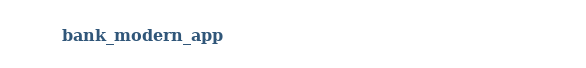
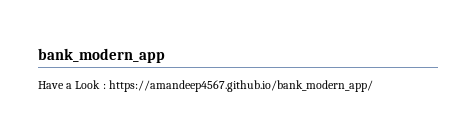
(223, 37) none -> [38,80,373,92] // Have a Look : https://amandeep4567.github.io/bank_modern_app/

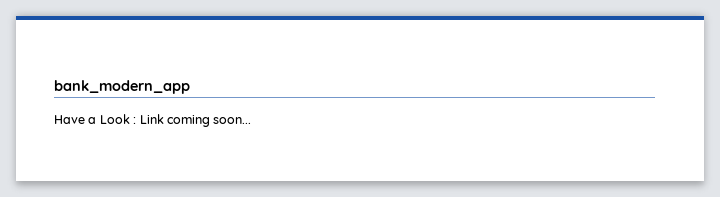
[108,80,373,92] https://amandeep4567.github.io/bank_modern_app/ -> [139,114,252,127] Link coming soon...

